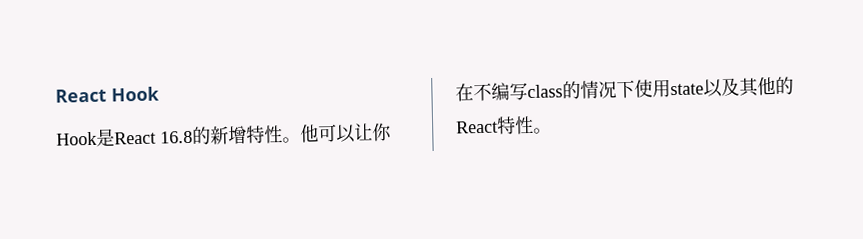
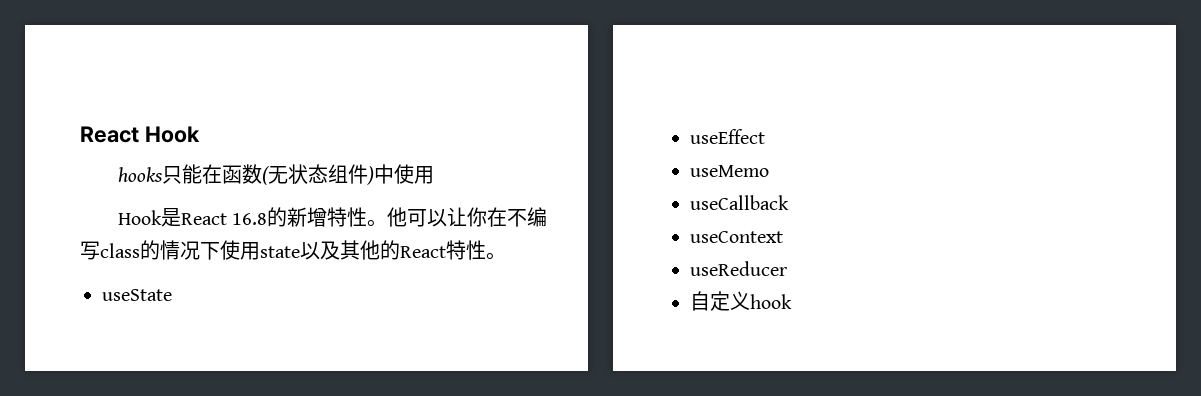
(160, 94) none -> [117,164,434,185] // hooks只能在函数(无状态组件)中使用
(552, 130) none -> [102,289,172,301] [690,129,765,144] [690,165,769,177] [690,195,789,210] [690,231,783,243] [690,261,787,276] [690,291,792,311] // useState // useEffect // useMemo // useCallback // useContext // useReducer // 自定义hook

